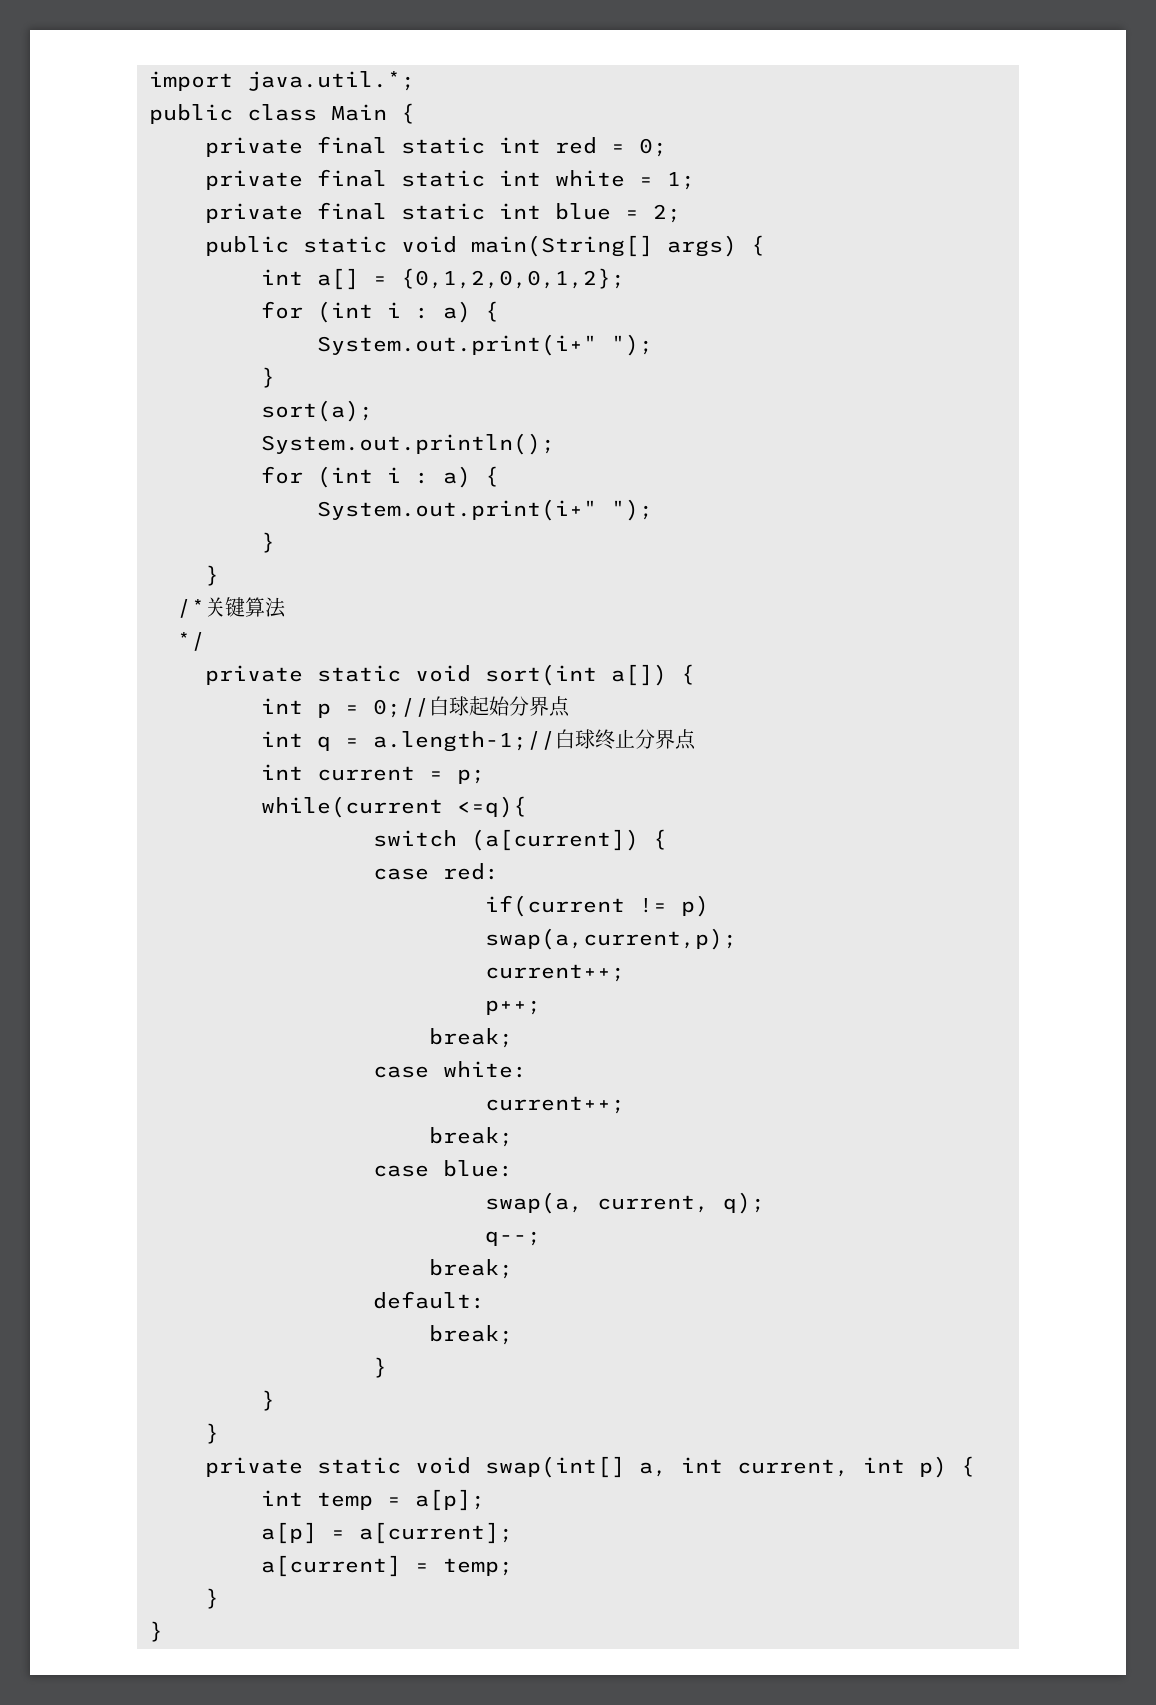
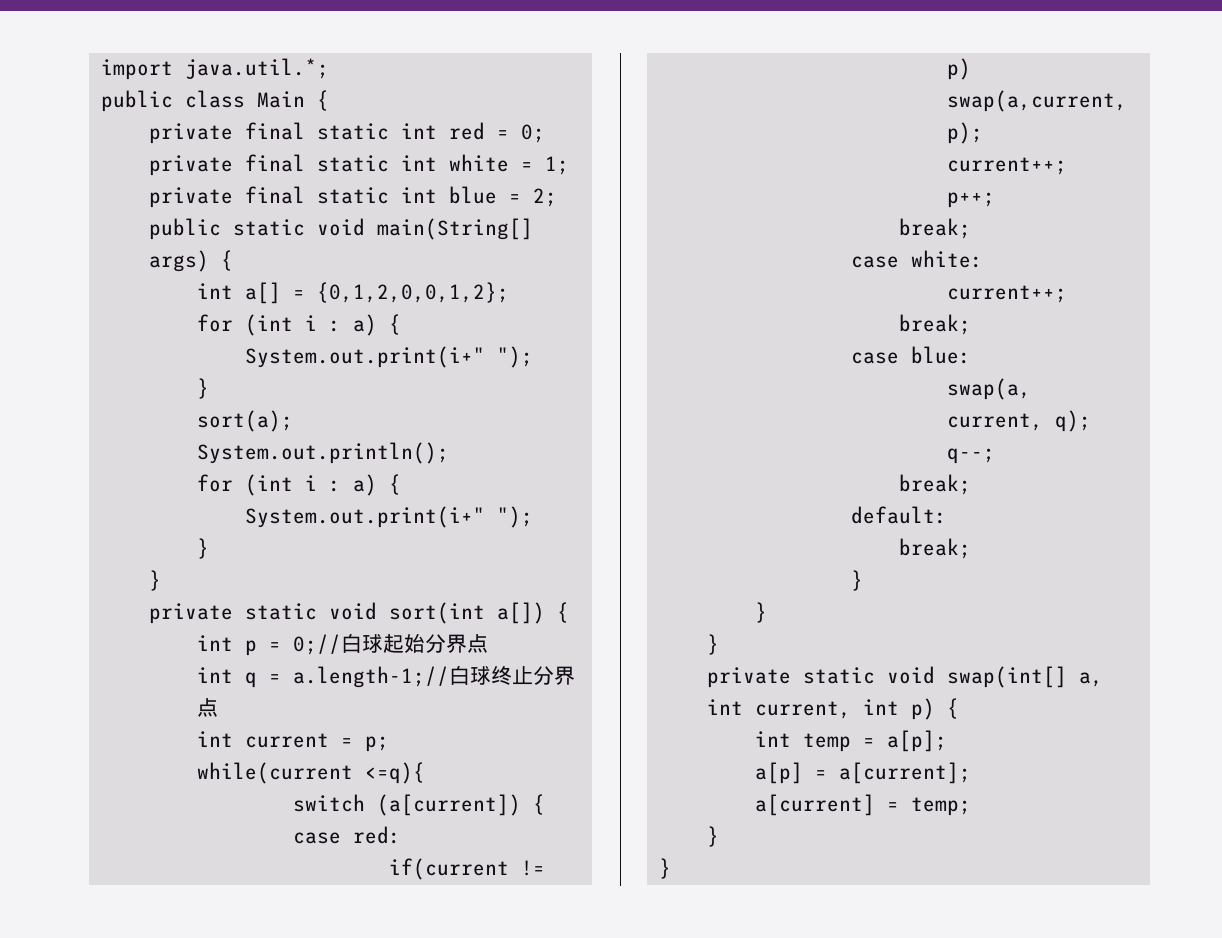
[177,597,286,618] [177,632,205,651] // /*关键算法 // */ -> (161, 580) none

